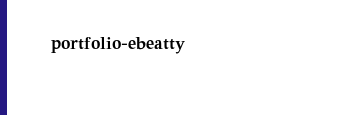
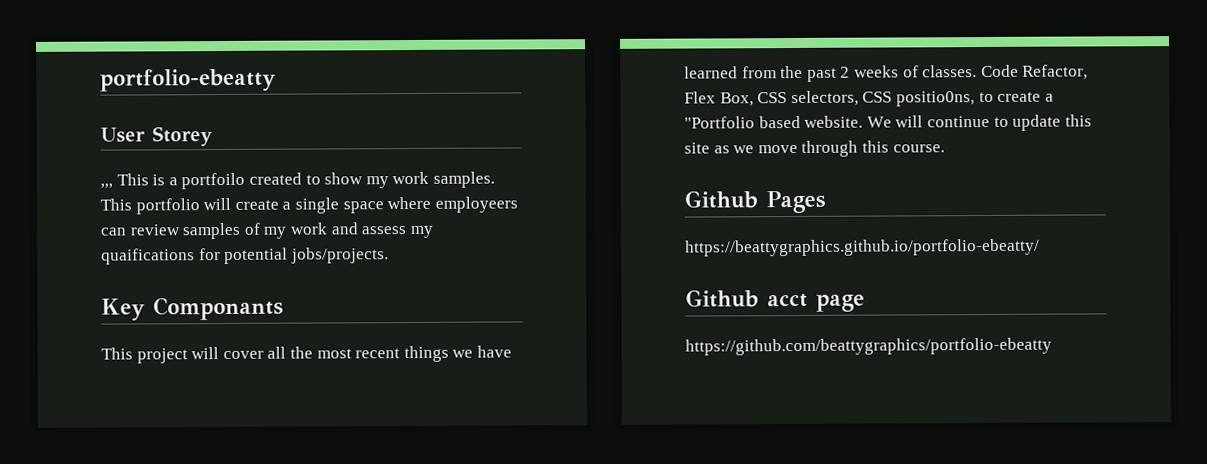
(185, 45) none -> [100,126,213,147] [100,171,495,190] [100,196,518,215] [100,222,434,240] [101,247,389,265] [101,296,284,321] [101,345,512,364] [684,64,1089,82] [684,90,1054,107] [684,114,1092,131] [684,140,945,157] [684,190,826,214] [685,238,1040,257] [685,289,865,312] [685,337,1052,356] // User Storey // ,,, This is a portfoilo created to show my work samples. This portfolio will create a single space where employeers can review samples of my work and assess my quaifications for potential jobs/projects. // Key Componants // This project will cover all the most recent things we have learned from the past 2 weeks of classes. Code Refactor, Flex Box, CSS selectors, CSS positio0ns, to create a "Portfolio based website. We will continue to update this site as we move through this course. // Github Pages // https://beattygraphics.github.io/portfolio-ebeatty/ // Github acct page // https://github.com/beattygraphics/portfolio-ebeatty

